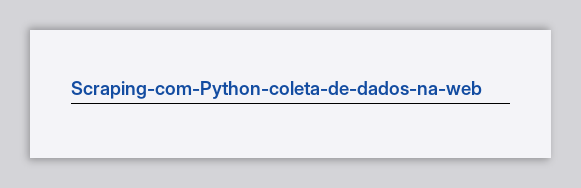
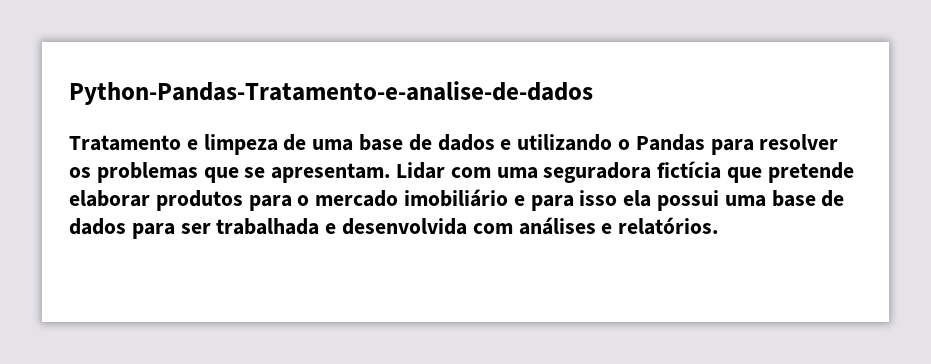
[71,81,482,99] Scraping-com-Python-coleta-de-dados-na-web -> [69,81,593,105] [69,134,839,155] [69,161,854,183] [69,189,845,211] [69,217,719,239] Python-Pandas-Tratamento-e-analise-de-dados // Tratamento e limpeza de uma base de dados e utilizando o Pandas para resolver os problemas que se apresentam. Lidar com uma seguradora fictícia que pretende elaborar produtos para o mercado imobiliário e para isso ela possui uma base de dados para ser trabalhada e desenvolvida com análises e relatórios.

